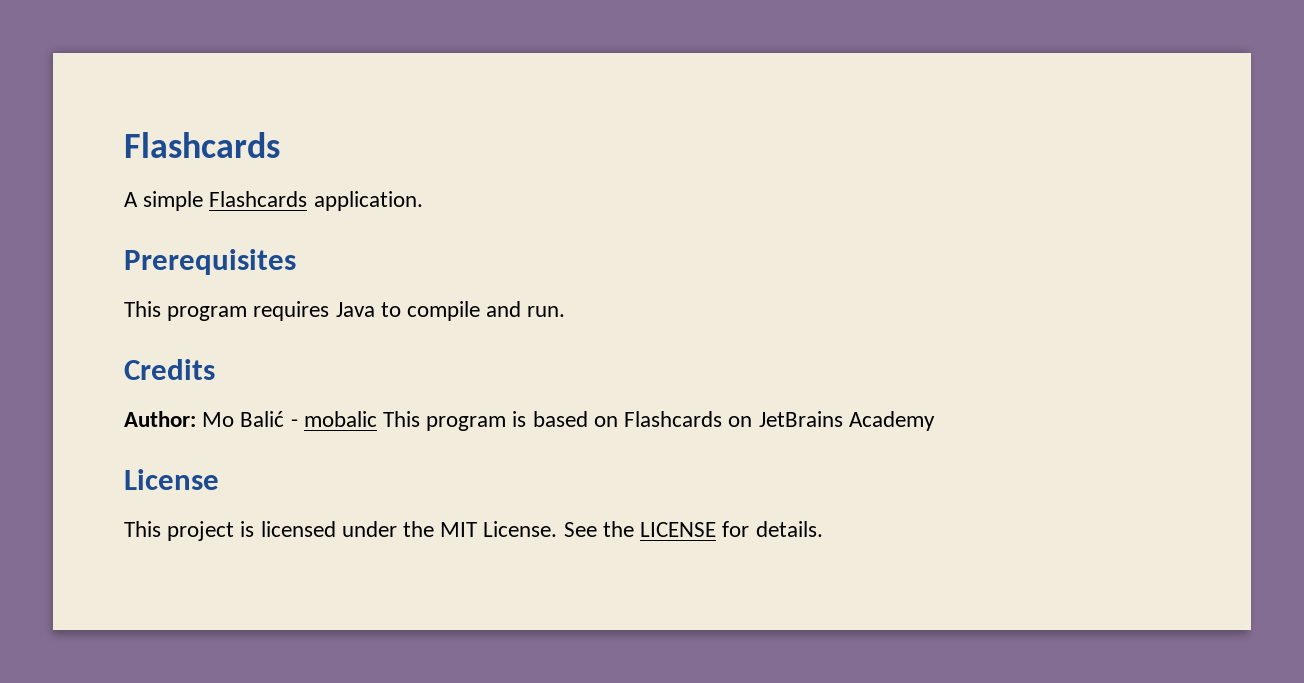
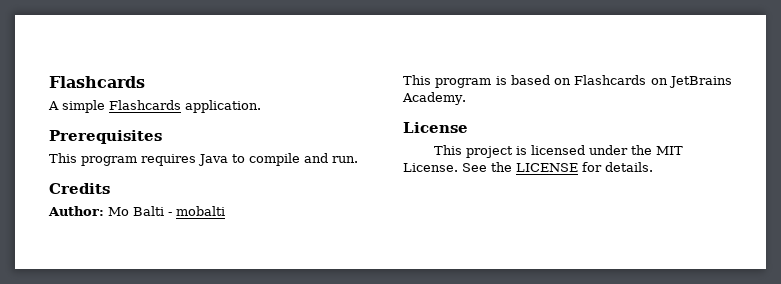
[240,411,377,427] Balić - mobalic -> [133,206,225,216] Balti - mobalti //
[848,411,935,431] Academy -> [402,92,466,105] Academy.

